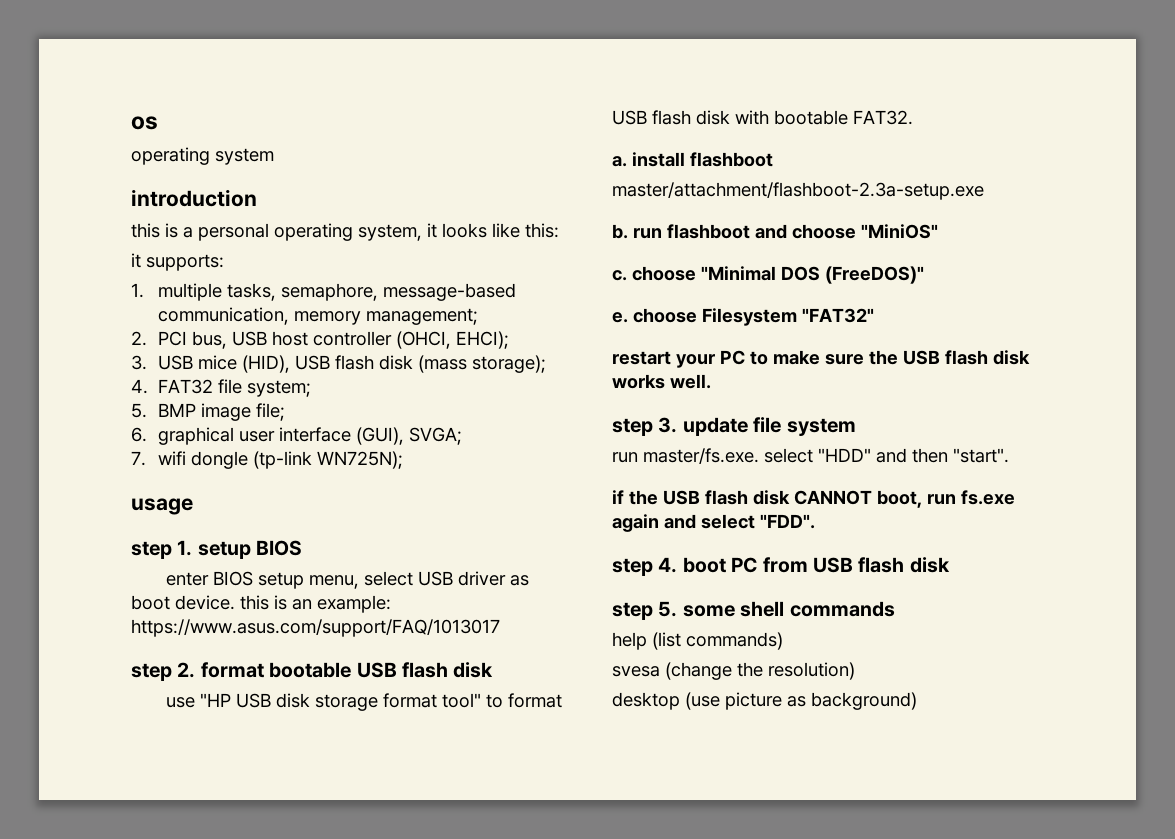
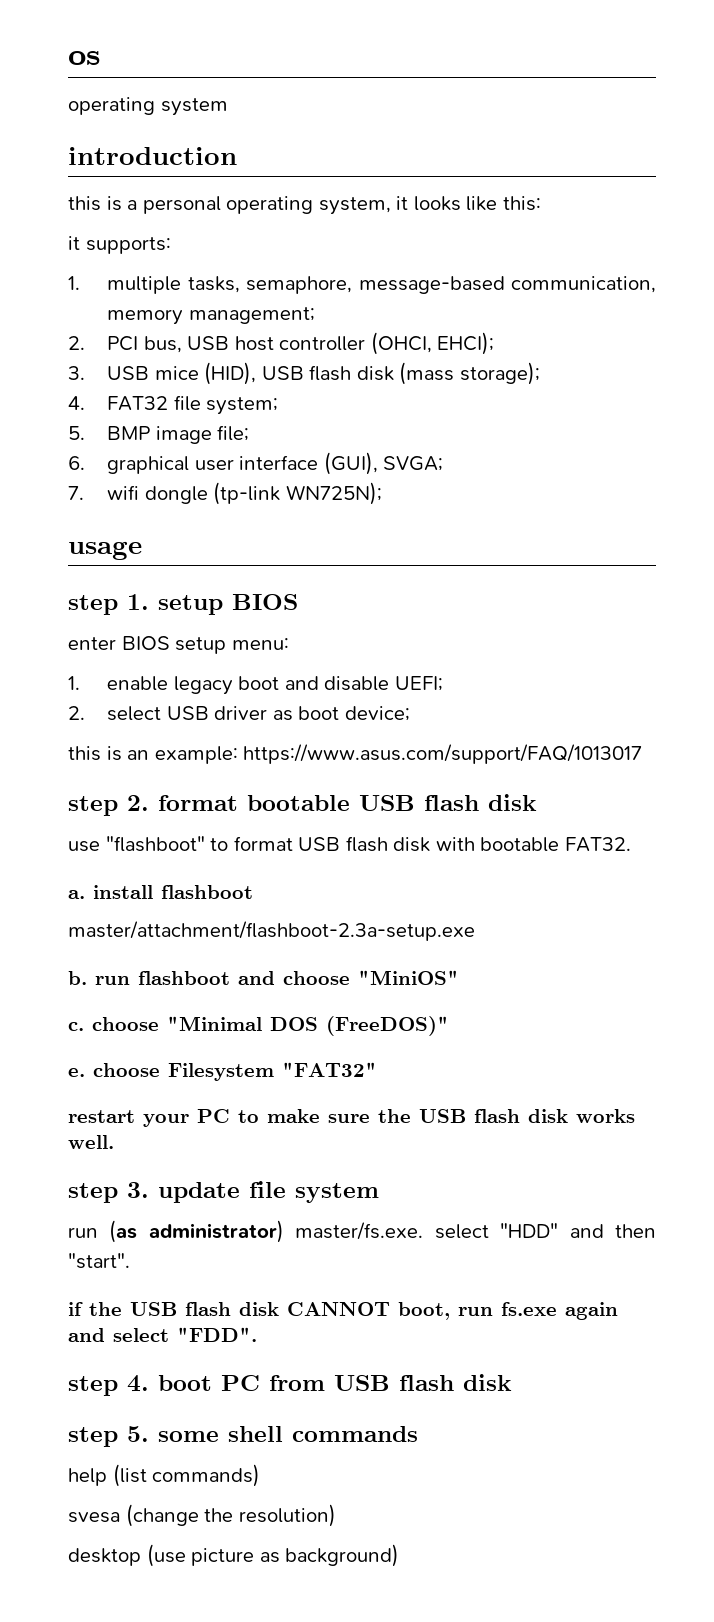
[309,575,360,589] menu, -> [231,638,289,650] [68,676,443,695] [68,706,85,720] menu: // 1. enable legacy boot and disable UEFI; // 2.
[175,595,235,610] device. -> [344,706,410,721] device; //
[200,693,482,711] "HP USB disk storage format tool" -> [105,836,205,852] "flashboot"
(638, 457) none -> [109,1220,284,1243] (as administrator)

